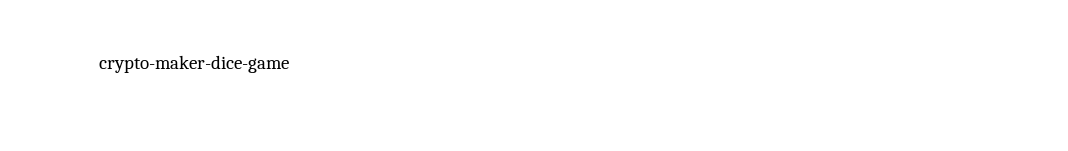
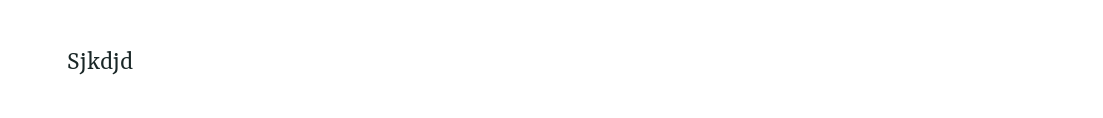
[99,55,289,73] crypto-maker-dice-game -> [67,51,133,75] Sjkdjd

